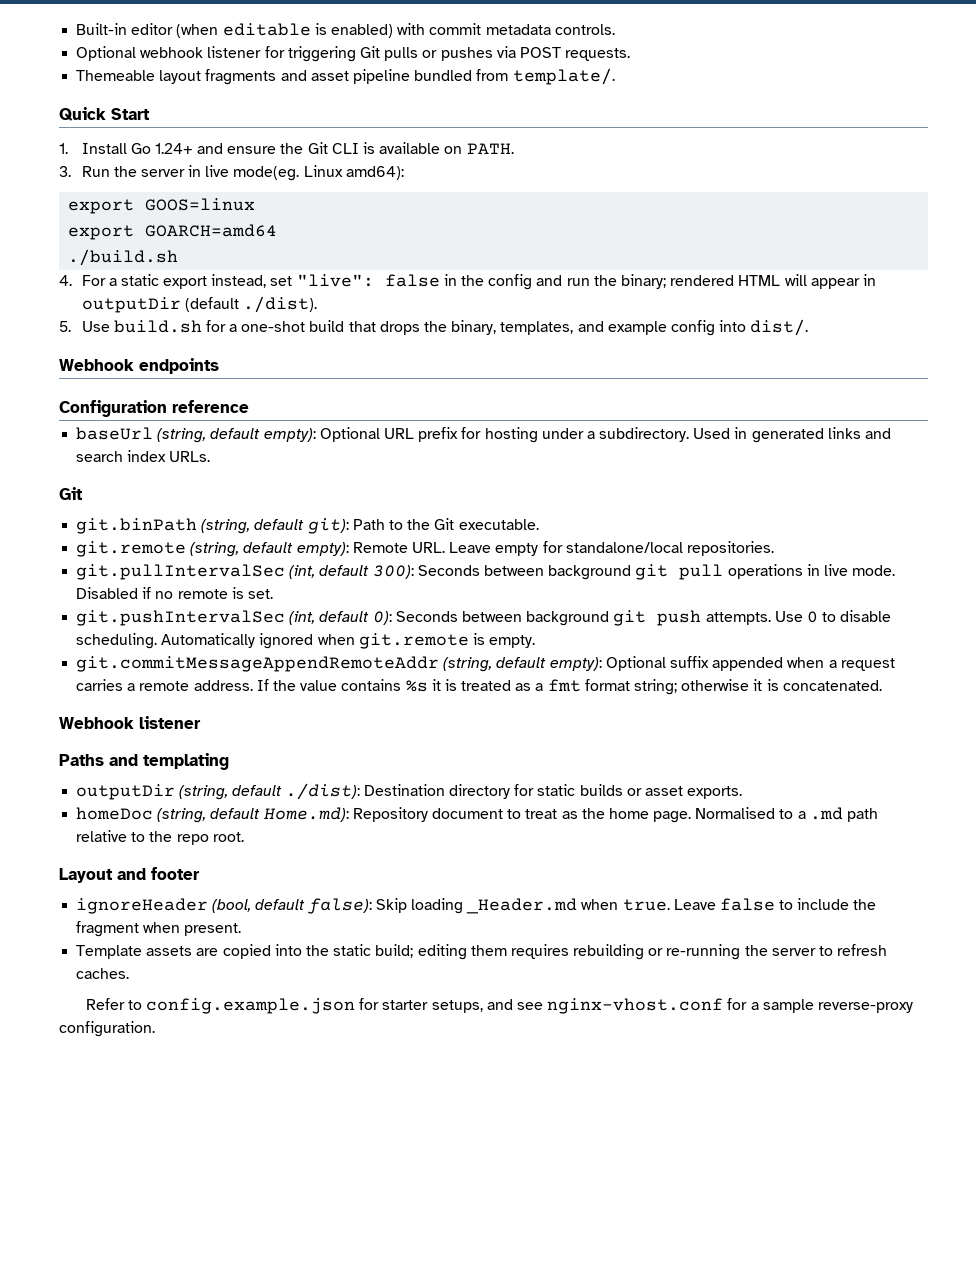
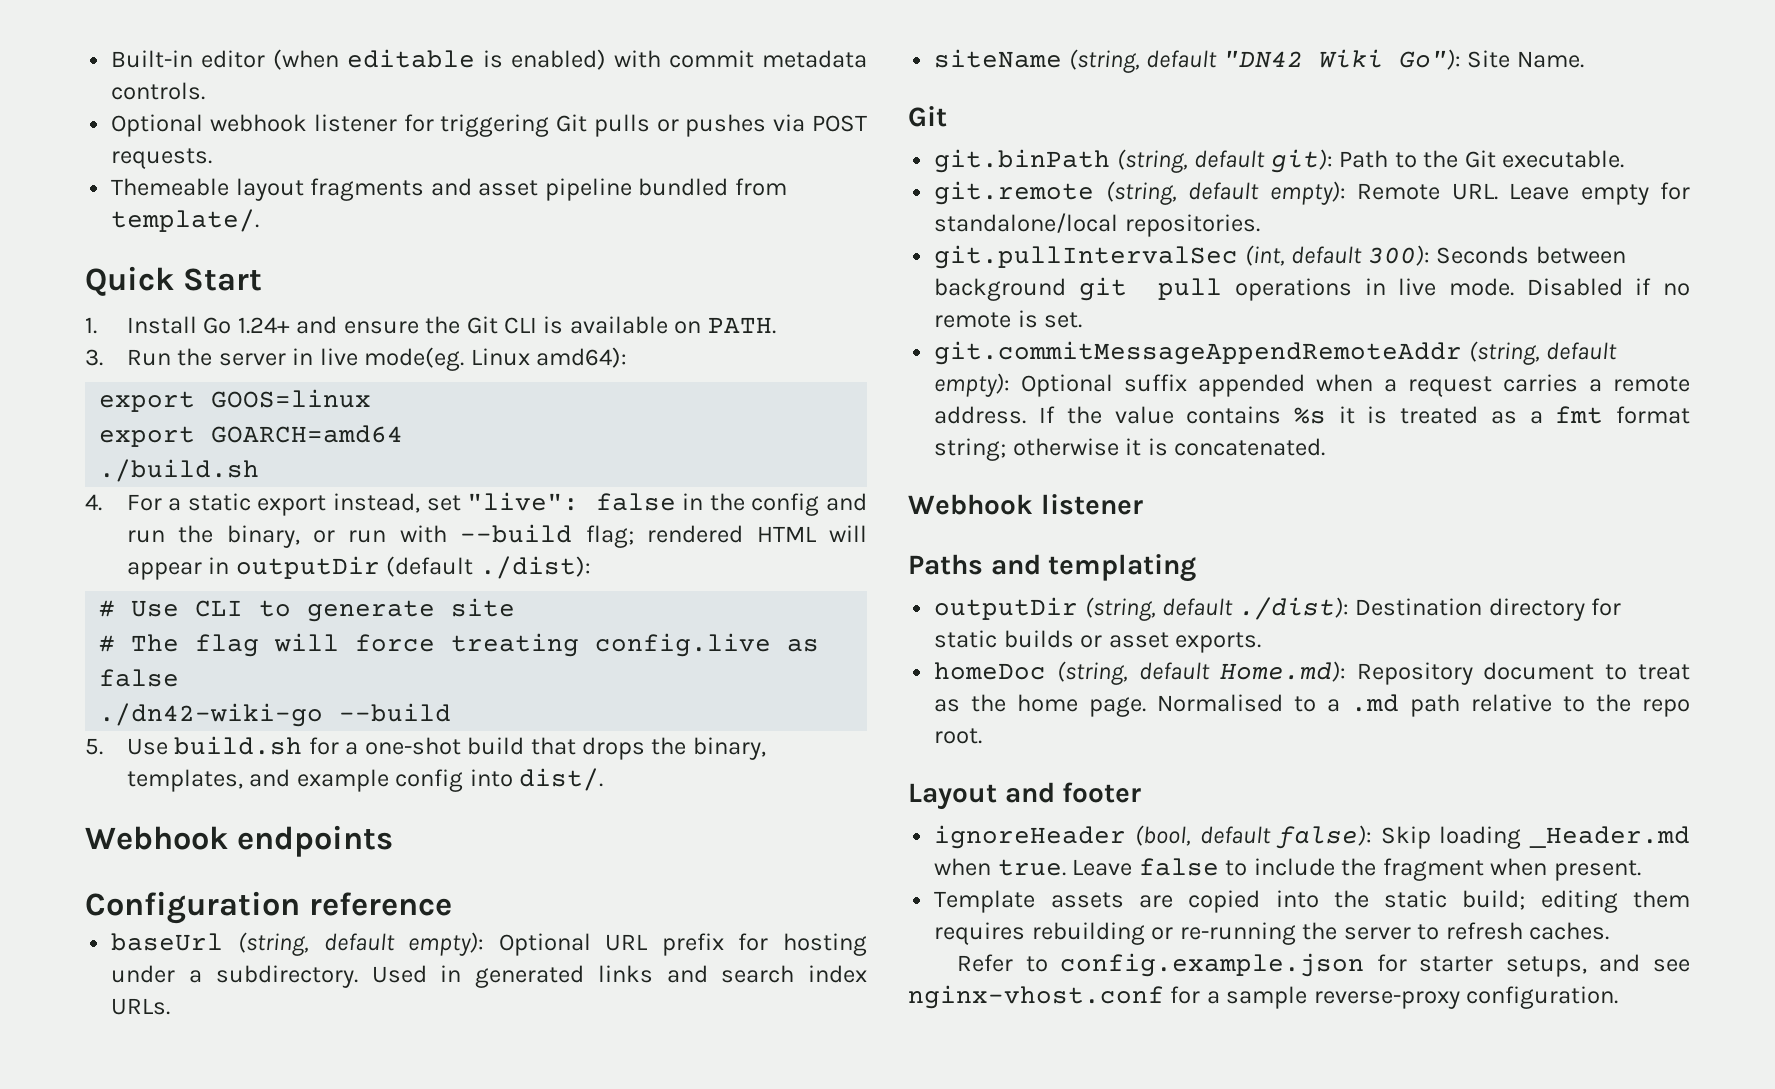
[620,274,666,289] binary; -> [226,524,634,548] binary, or run with --build flag;
[242,296,317,313] ./dist). -> [479,556,591,579] [99,598,516,622] [99,633,820,657] [99,669,180,687] [99,703,452,727] ./dist): // # Use CLI to generate site // # The flag will force treating config.live as false // ./dn42-wiki-go --build
(211, 456) none -> [934,49,1584,73] // siteName (string, default "DN42 Wiki Go"): Site Name.
[76,610,892,626] [76,633,536,649] // git.pushIntervalSec (int, default 0): Seconds between background git push attempts. Use 0 to disable scheduling. Automatically ignored when git.remote is empty. -> (1083, 320) none

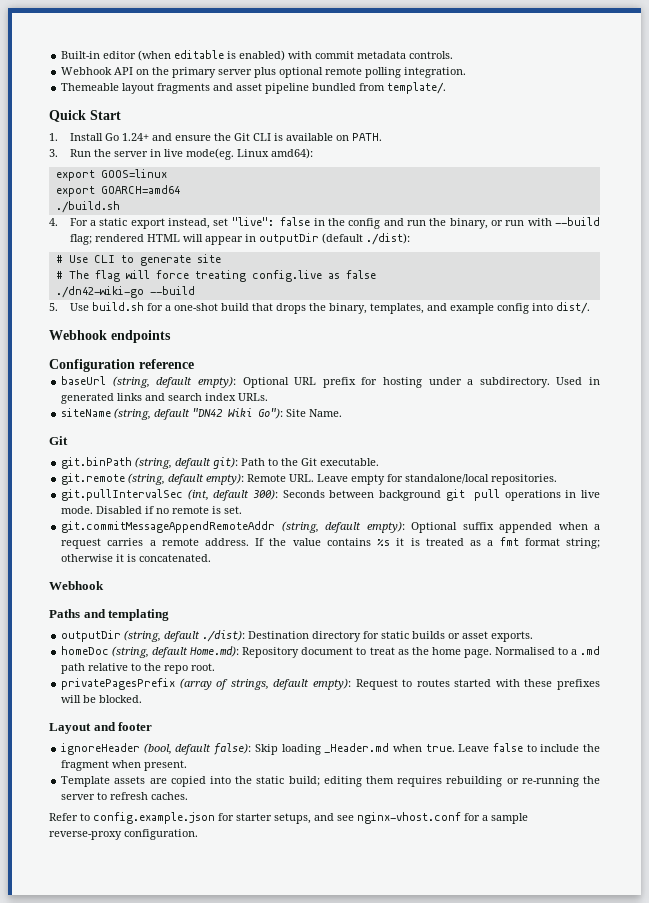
[111,114,867,137] [111,148,213,169] Optional webhook listener for triggering Git pulls or pushes via POST requests. -> [61,67,467,78] Webhook API on the primary server plus optional remote polling integration.
[1040,494,1143,515] listener -> (104, 585) none
(983, 736) none -> [61,678,600,690] [61,695,143,703] // privatePagesPrefix (array of strings, default empty): Request to routes started with these prefixes will be blocked.

